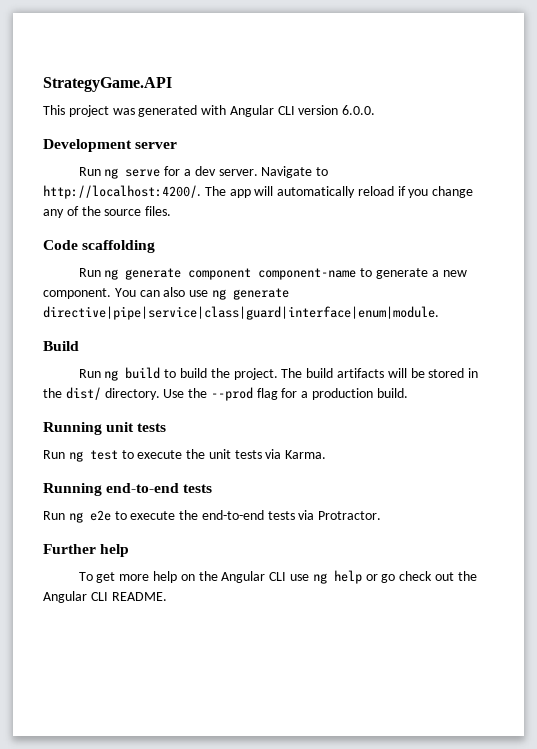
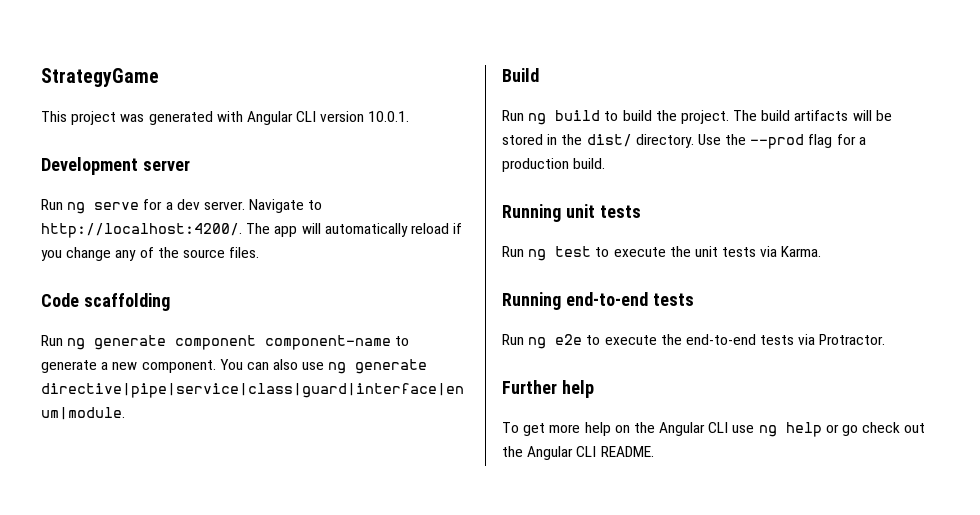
[43,77,172,92] StrategyGame.API -> [41,68,159,87] StrategyGame
[342,105,376,115] 6.0.0. -> [368,111,410,122] 10.0.1.

